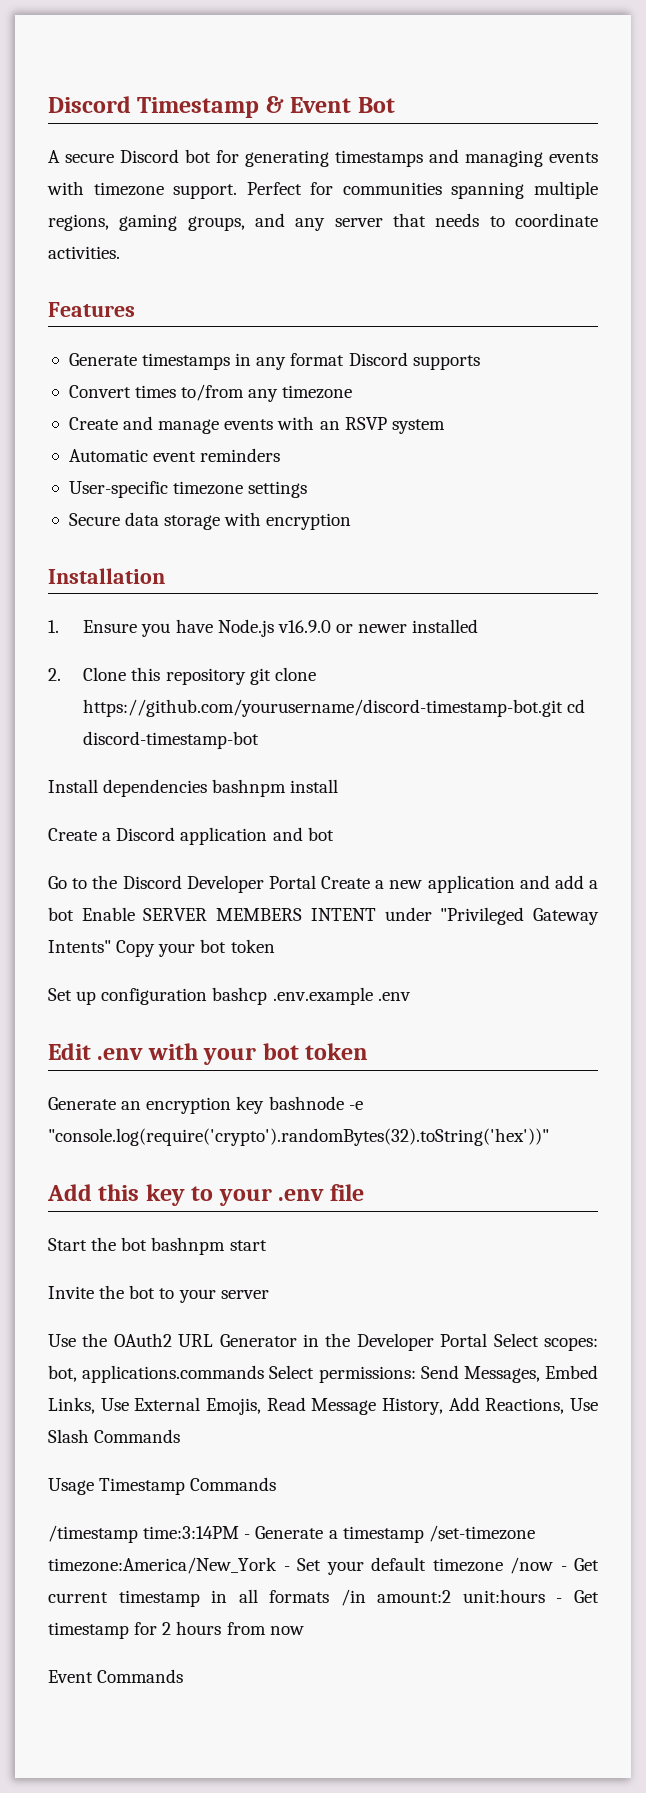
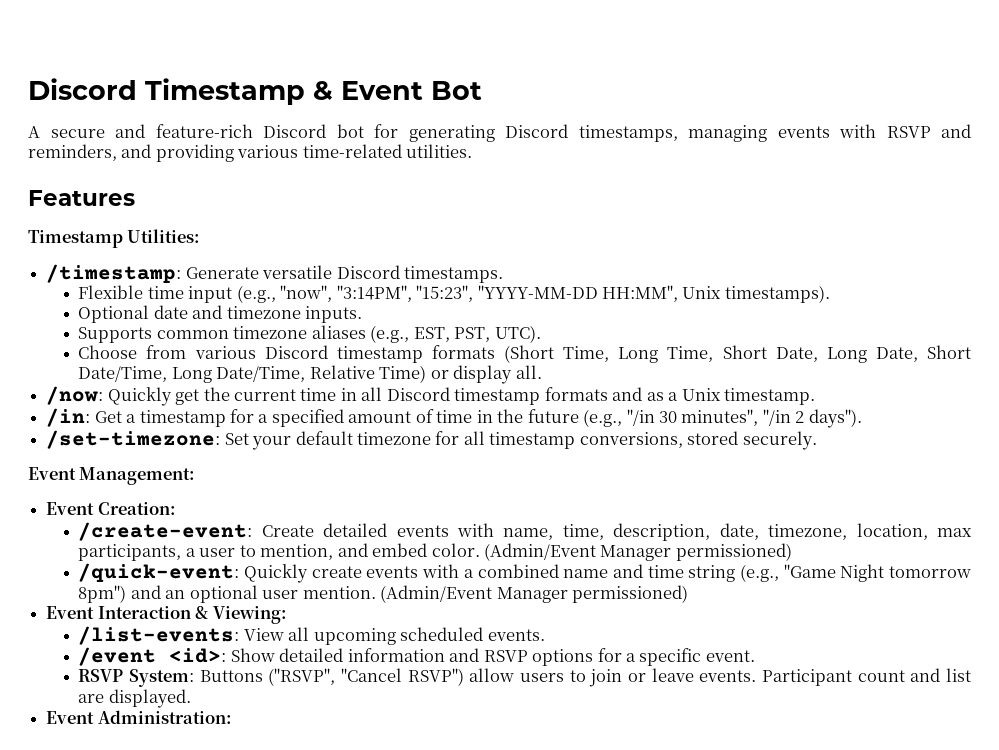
(114, 158) none -> [115,124,253,138] and feature-rich
[335,149,459,167] timestamps and -> [505,124,678,142] Discord timestamps,
[93,181,598,199] [48,213,598,231] [48,246,120,259] [48,302,135,317] [68,352,480,370] [68,384,353,402] [68,416,445,434] [68,448,281,462] [68,481,308,498] [68,512,352,530] [48,568,165,584] [48,619,479,637] [48,667,316,685] [83,699,586,717] [83,731,260,749] [48,779,339,797] [48,827,334,845] [48,875,599,893] [48,907,599,925] [48,939,275,957] [48,987,411,1005] [48,1043,369,1065] [48,1096,363,1114] [48,1128,549,1146] [47,1184,364,1206] [48,1237,267,1255] [48,1285,269,1303] [48,1333,598,1351] [48,1365,599,1383] [48,1397,599,1415] [48,1429,181,1443] [48,1477,277,1495] [48,1525,535,1543] [48,1557,599,1575] [48,1589,599,1607] [48,1621,304,1639] [48,1669,184,1683] timezone support. Perfect for communities spanning multiple regions, gaming groups, and any server that needs to coordinate activities. // Features // Generate timestamps in any format Discord supports // Convert times to/from any timezone // Create and manage events with an RSVP system // Automatic event reminders // User-specific timezone settings // Secure data storage with encryption // Installation // 1. Ensure you have Node.js v16.9.0 or newer installed // 2. Clone this repository git clone https://github.com/yourusername/discord-timestamp-bot.git cd discord-timestamp-bot // Install dependencies bashnpm install // Create a Discord application and bot // Go to the Discord Developer Portal Create a new application and add a bot Enable SERVER MEMBERS INTENT under "Privileged Gateway Intents" Copy your bot token // Set up configuration bashcp .env.example .env // Edit .env with your bot token // Generate an encryption key bashnode -e "console.log(require('crypto').randomBytes(32).toString('hex'))" // Add this key to your .env file // Start the bot bashnpm start // Invite the bot to your server // Use the OAuth2 URL Generator in the Developer Portal Select scopes: bot, applications.commands Select permissions: Send Messages, Embed Links, Use External Emojis, Read Message History, Add Reactions, Use Slash Commands // Usage Timestamp Commands // /timestamp time:3:14PM - Generate a timestamp /set-timezone timezone:America/New_York - Set your default timezone /now - Get current timestamp in all formats /in amount:2 unit:hours - Get timestamp for 2 hours from now // Event Commands -> [886,124,971,138] [28,144,473,162] [28,190,135,206] [28,229,201,248] [46,264,503,283] [78,285,830,303] [78,305,363,323] [78,325,541,343] [78,345,971,363] [78,365,542,384] [46,386,815,406] [46,408,862,428] [46,430,817,450] [28,467,196,485] [46,502,176,515] [78,522,973,541] [78,543,792,561] [78,563,971,583] [78,585,689,603] [46,606,287,624] [78,626,545,645] [78,647,755,666] [78,668,972,687] [78,689,191,708] [46,710,232,724] RSVP and reminders, and providing various time-related utilities. // Features // Timestamp Utilities: // /timestamp: Generate versatile Discord timestamps. // Flexible time input (e.g., "now", "3:14PM", "15:23", "YYYY-MM-DD HH:MM", Unix timestamps). // Optional date and timezone inputs. // Supports common timezone aliases (e.g., EST, PST, UTC). // Choose from various Discord timestamp formats (Short Time, Long Time, Short Date, Long Date, Short Date/Time, Long Date/Time, Relative Time) or display all. // /now: Quickly get the current time in all Discord timestamp formats and as a Unix timestamp. // /in: Get a timestamp for a specified amount of time in the future (e.g., "/in 30 minutes", "/in 2 days"). // /set-timezone: Set your default timezone for all timestamp conversions, stored securely. // Event Management: // Event Creation: // /create-event: Create detailed events with name, time, description, date, timezone, location, max participants, a user to mention, and embed color. (Admin/Event Manager permissioned) // /quick-event: Quickly create events with a combined name and time string (e.g., "Game Night tomorrow 8pm") and an optional user mention. (Admin/Event Manager permissioned) // Event Interaction & Viewing: // /list-events: View all upcoming scheduled events. // /event <id>: Show detailed information and RSVP options for a specific event. // RSVP System: Buttons ("RSVP", "Cancel RSVP") allow users to join or leave events. Participant count and list are displayed. // Event Administration:

